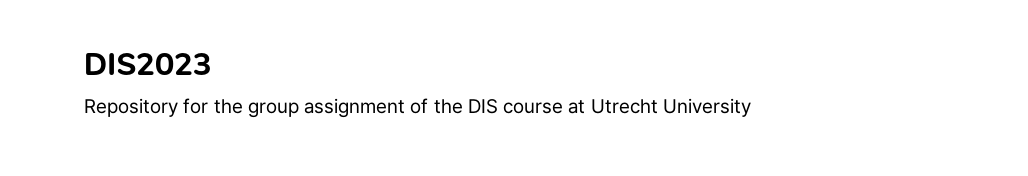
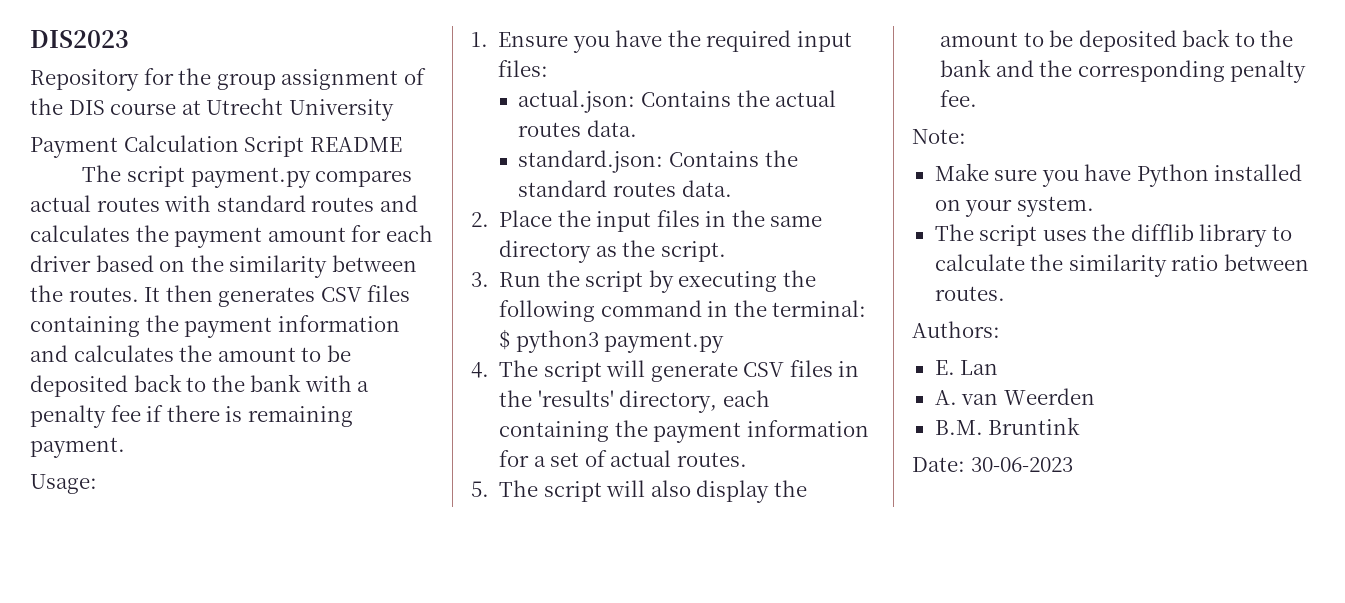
(751, 107) none -> [30,135,402,158] [82,165,413,188] [30,195,418,212] [30,225,433,248] [30,255,417,278] [30,285,411,307] [30,315,400,338] [30,345,351,362] [30,374,370,397] [30,405,353,428] [30,437,125,458] [30,474,97,494] [471,30,852,53] [498,60,549,77] [518,90,837,113] [518,120,637,137] [518,150,798,173] [518,180,732,197] [471,210,823,232] [499,240,726,263] [471,270,816,293] [499,300,867,322] [499,329,725,353] [471,360,860,382] [499,390,770,413] [499,420,869,443] [499,450,747,467] [471,480,807,503] [940,29,1294,52] [940,59,1307,83] [940,90,978,107] [912,129,966,144] [934,163,1303,187] [934,196,1094,217] [934,224,1292,247] [934,254,1309,277] [934,286,1005,301] [912,321,1000,338] [934,360,999,375] [934,388,1095,405] [934,417,1081,435] [912,457,1073,472] // Payment Calculation Script README // The script payment.py compares actual routes with standard routes and calculates the payment amount for each driver based on the similarity between the routes. It then generates CSV files containing the payment information and calculates the amount to be deposited back to the bank with a penalty fee if there is remaining payment. // Usage: // 1. Ensure you have the required input files: // actual.json: Contains the actual routes data. // standard.json: Contains the standard routes data. // 2. Place the input files in the same directory as the script. // 3. Run the script by executing the following command in the terminal: $ python3 payment.py // 4. The script will generate CSV files in the 'results' directory, each containing the payment information for a set of actual routes. // 5. The script will also display the amount to be deposited back to the bank and the corresponding penalty fee. // Note: // Make sure you have Python installed on your system. // The script uses the difflib library to calculate the similarity ratio between routes. // Authors: // E. Lan // A. van Weerden // B.M. Bruntink // Date: 30-06-2023

